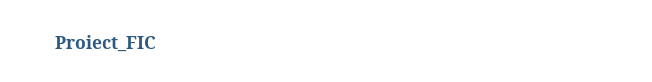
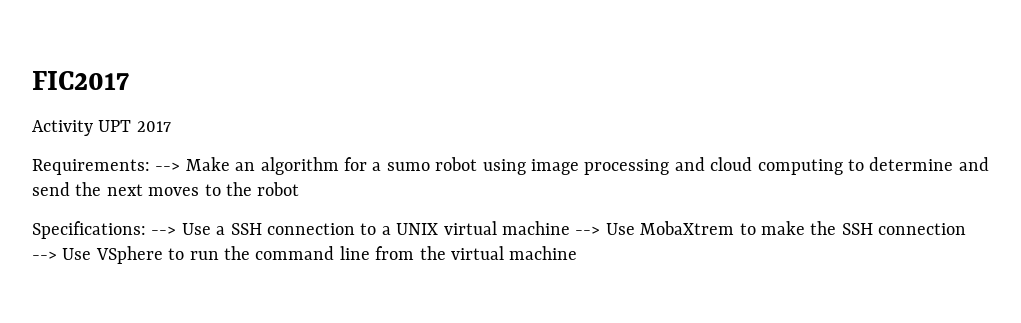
[55,35,156,52] Proiect_FIC -> [32,71,129,90] [32,120,171,136] [32,157,989,175] [32,182,300,196] [32,221,967,239] [32,246,578,264] FIC2017 // Activity UPT 2017 // Requirements: --> Make an algorithm for a sumo robot using image processing and cloud computing to determine and send the next moves to the robot // Specifications: --> Use a SSH connection to a UNIX virtual machine --> Use MobaXtrem to make the SSH connection --> Use VSphere to run the command line from the virtual machine

